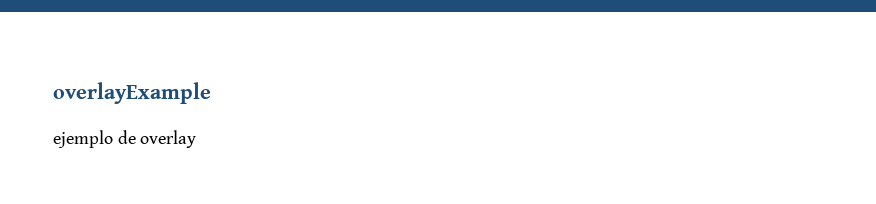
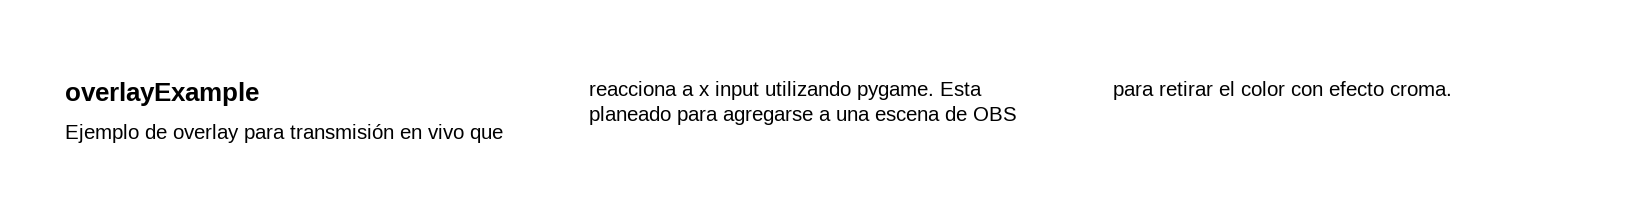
[53,130,113,148] ejemplo -> [65,124,139,143] Ejemplo
(197, 139) none -> [244,124,503,143] [589,81,982,100] [589,106,1017,125] [1113,81,1452,100] para transmisión en vivo que reacciona a x input utilizando pygame. Esta planeado para agregarse a una escena de OBS para retirar el color con efecto croma.

